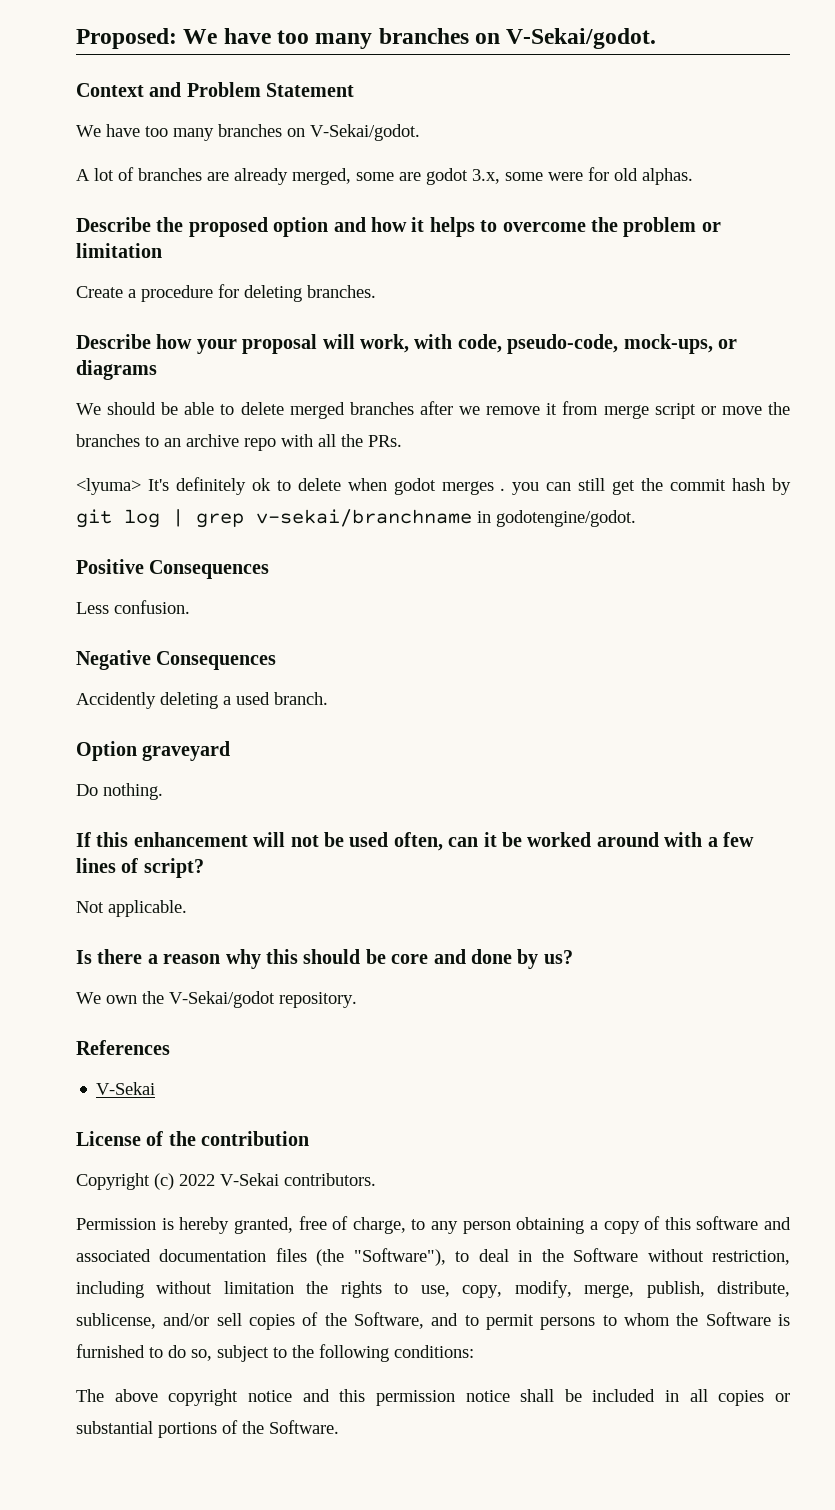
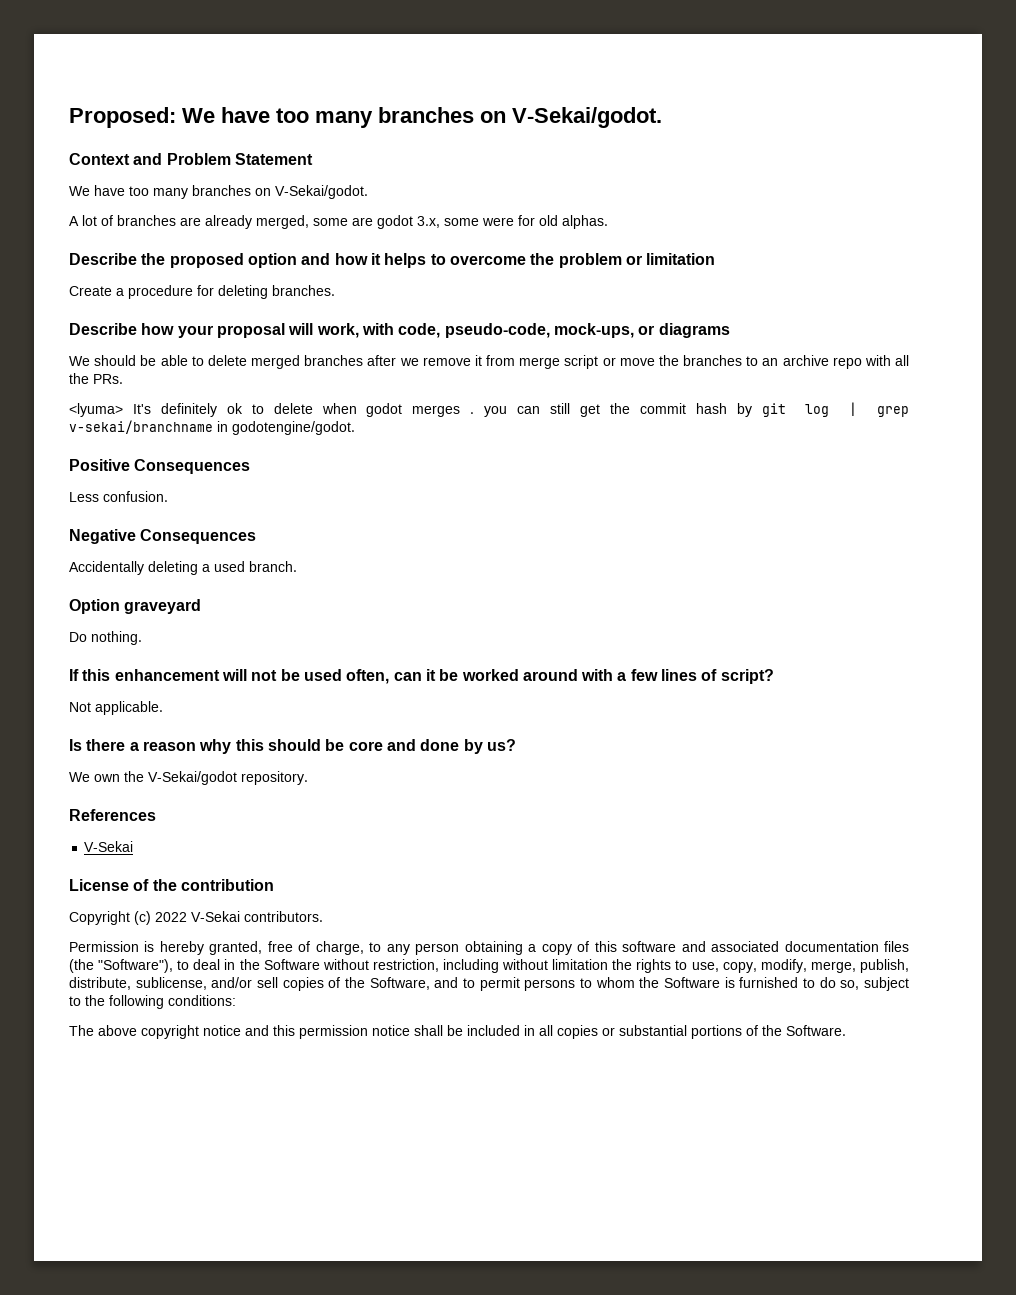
[76,692,156,709] Accidently -> [69,561,144,575] Accidentally

